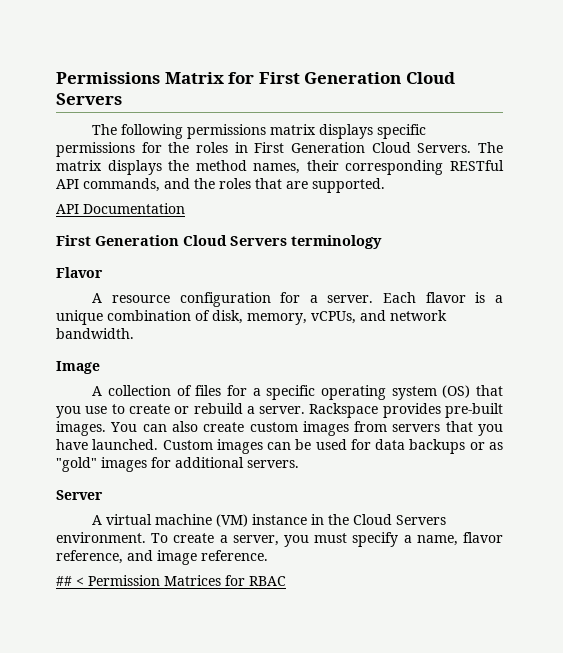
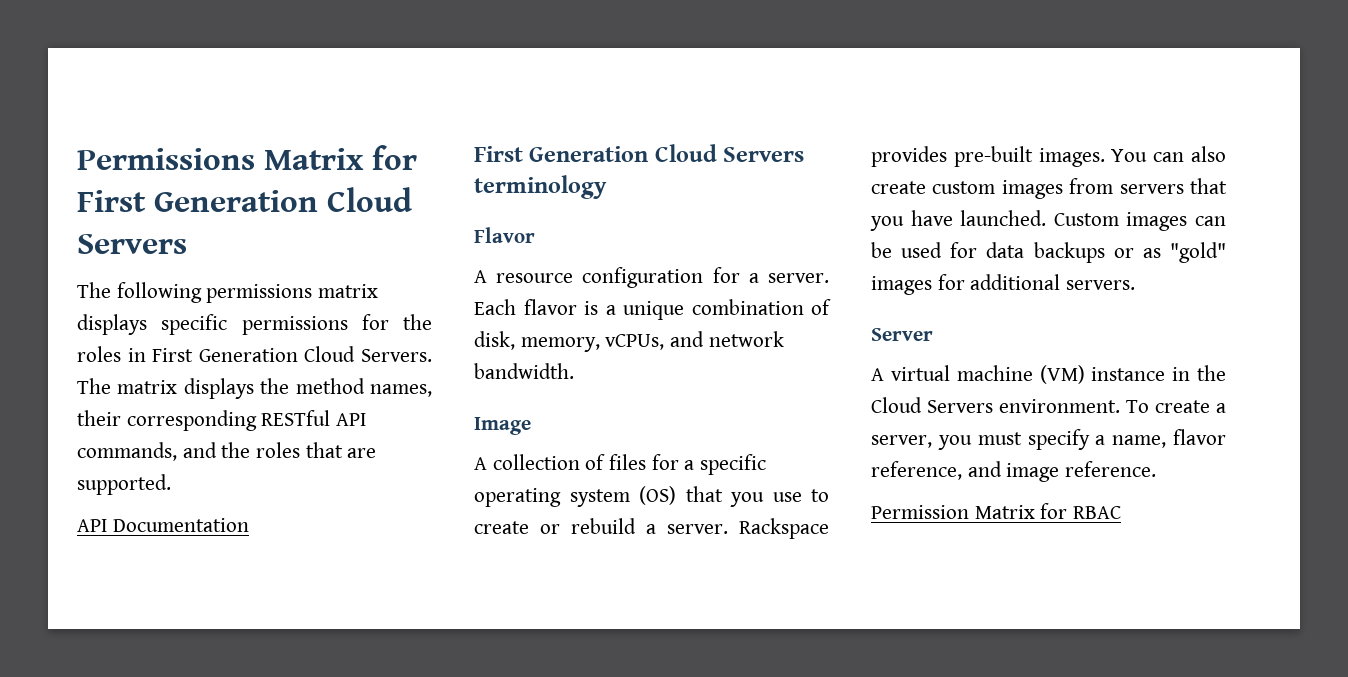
[56,575,221,586] ## < Permission Matrices -> [871,505,1035,519] Permission Matrix

